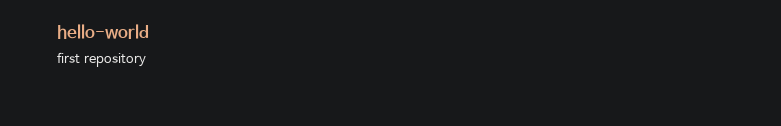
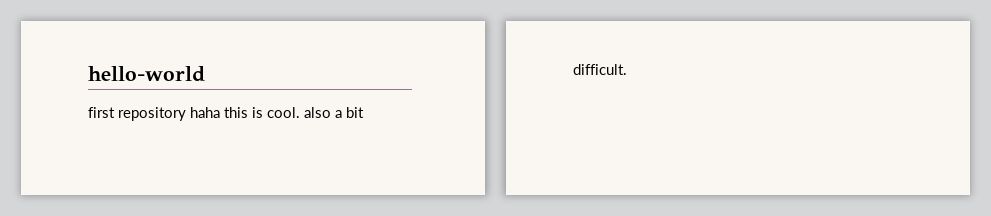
(146, 60) none -> [190,107,364,118] [573,64,627,75] haha this is cool. also a bit difficult.

